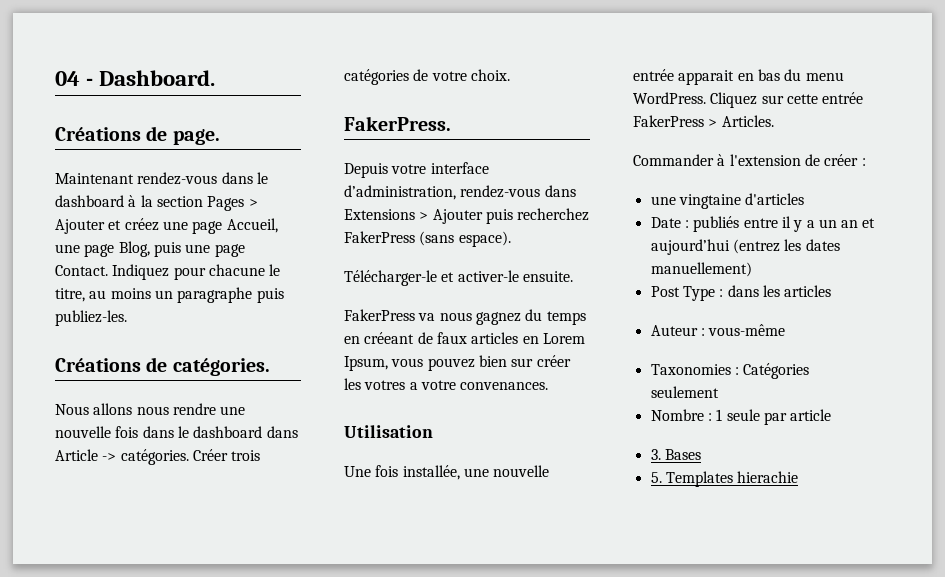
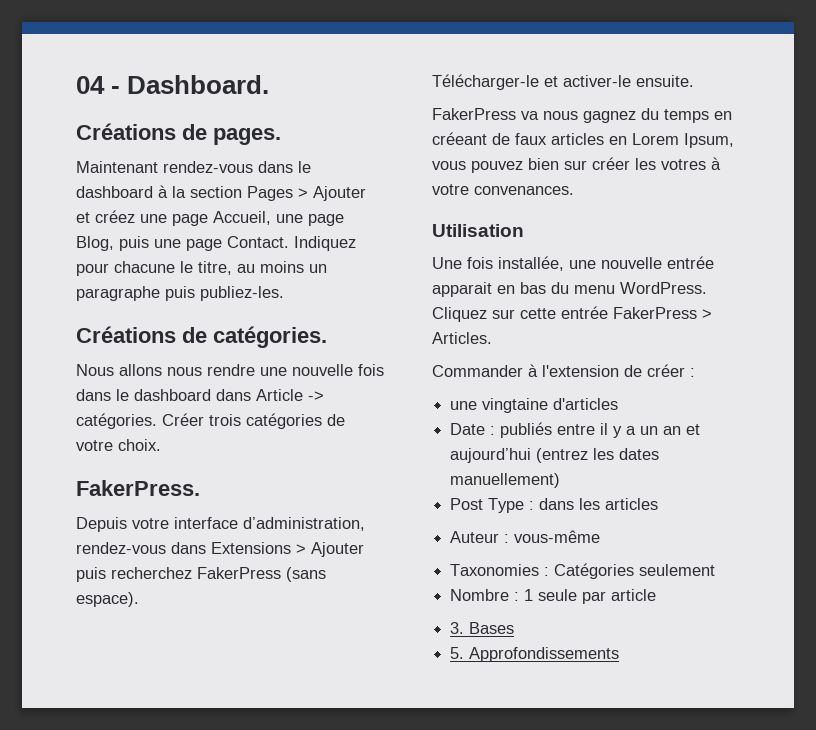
[172,129,220,145] page. -> [213,128,281,145] pages.
[409,382,418,390] a -> [711,157,721,170] à
[665,471,799,487] Templates hierachie -> [469,647,620,662] Approfondissements

